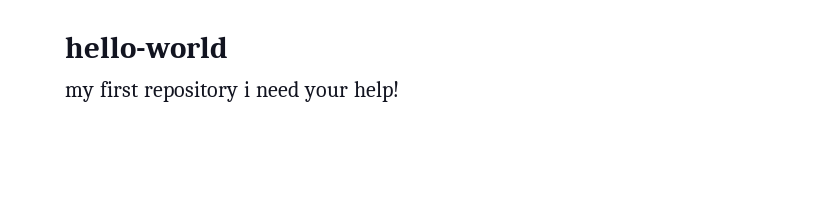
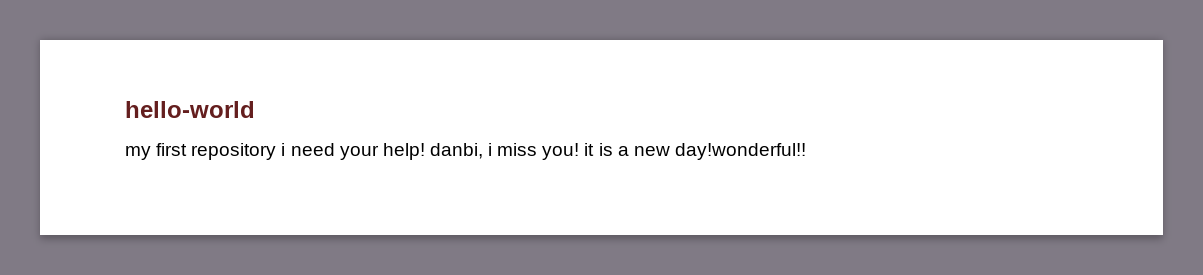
(399, 91) none -> [429,143,806,160] danbi, i miss you! it is a new day!wonderful!!

